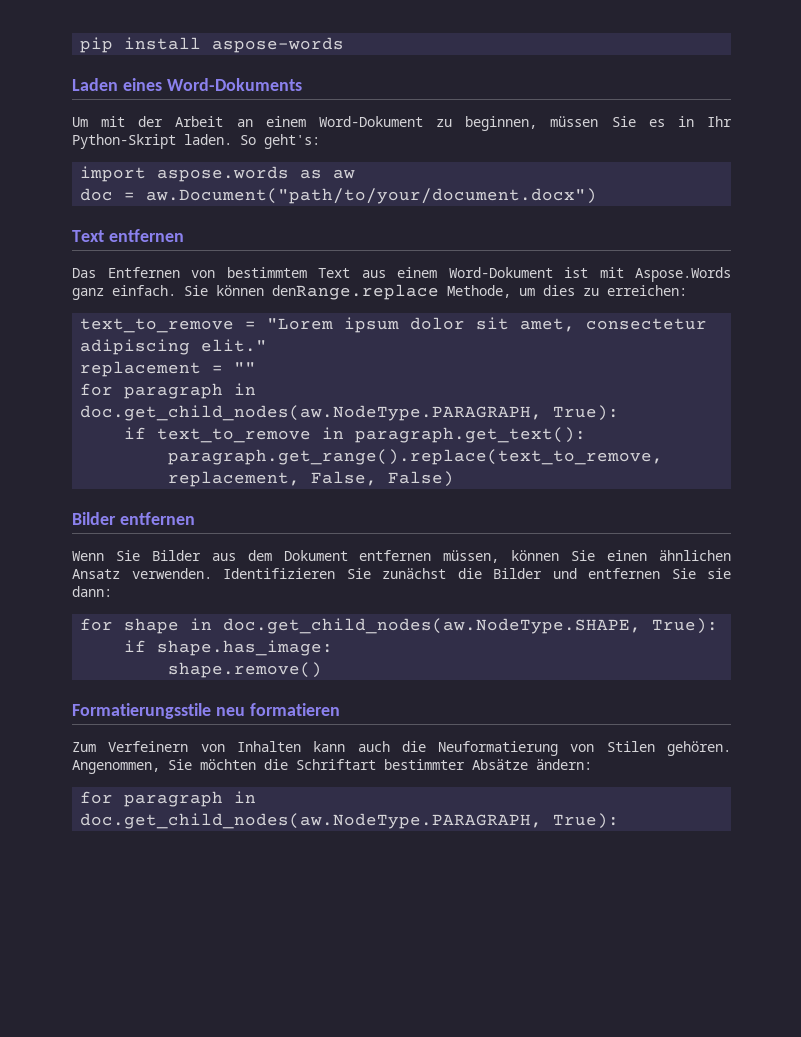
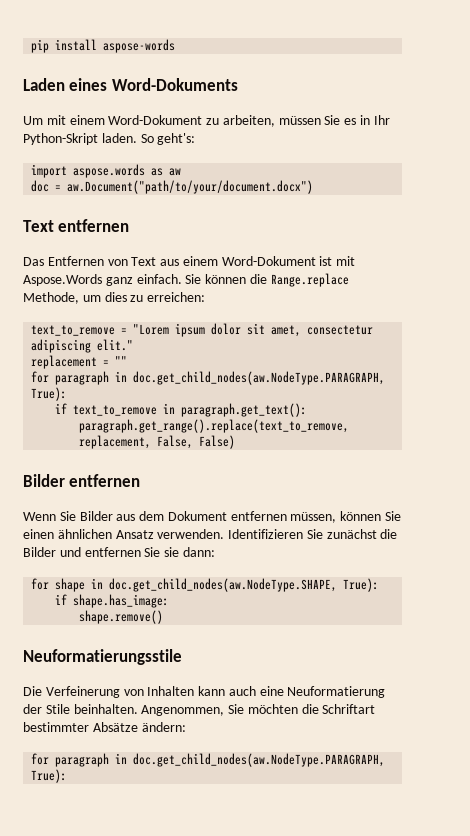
[138,116,253,127] der Arbeit an -> (66, 120) none
[465,116,538,131] beginnen, -> [222,115,275,127] arbeiten,
[226,267,307,278] bestimmtem -> (128, 262) none
[272,284,439,300] denRange.replace -> [249,273,349,287] die Range.replace
[72,703,340,719] [72,741,731,756] Formatierungsstile neu formatieren // Zum Verfeinern von Inhalten kann auch die Neuformatierung von Stilen gehören. -> [23,649,182,665] [23,686,386,698] [23,704,138,714] Neuformatierungsstile // Die Verfeinerung von Inhalten kann auch eine Neuformatierung der Stile beinhalten.

